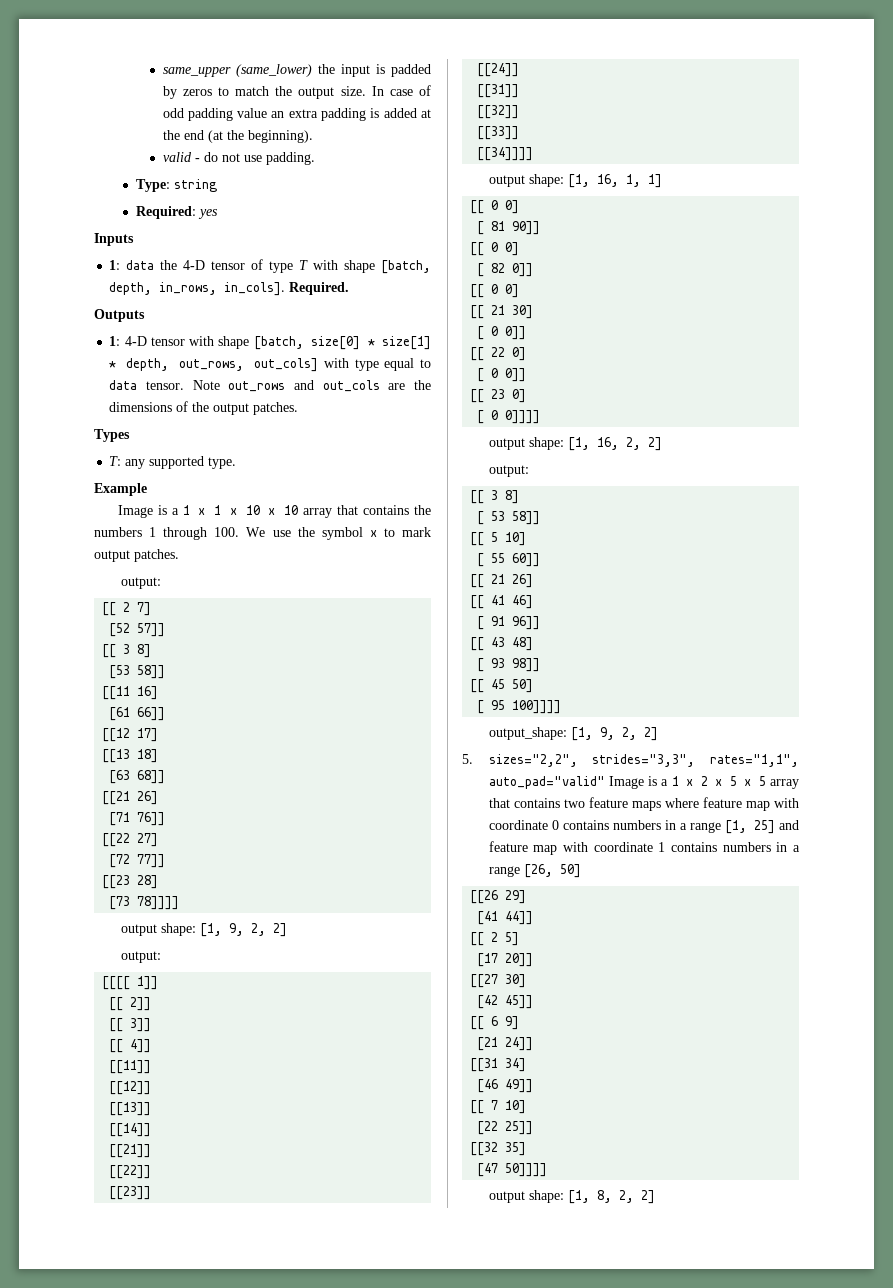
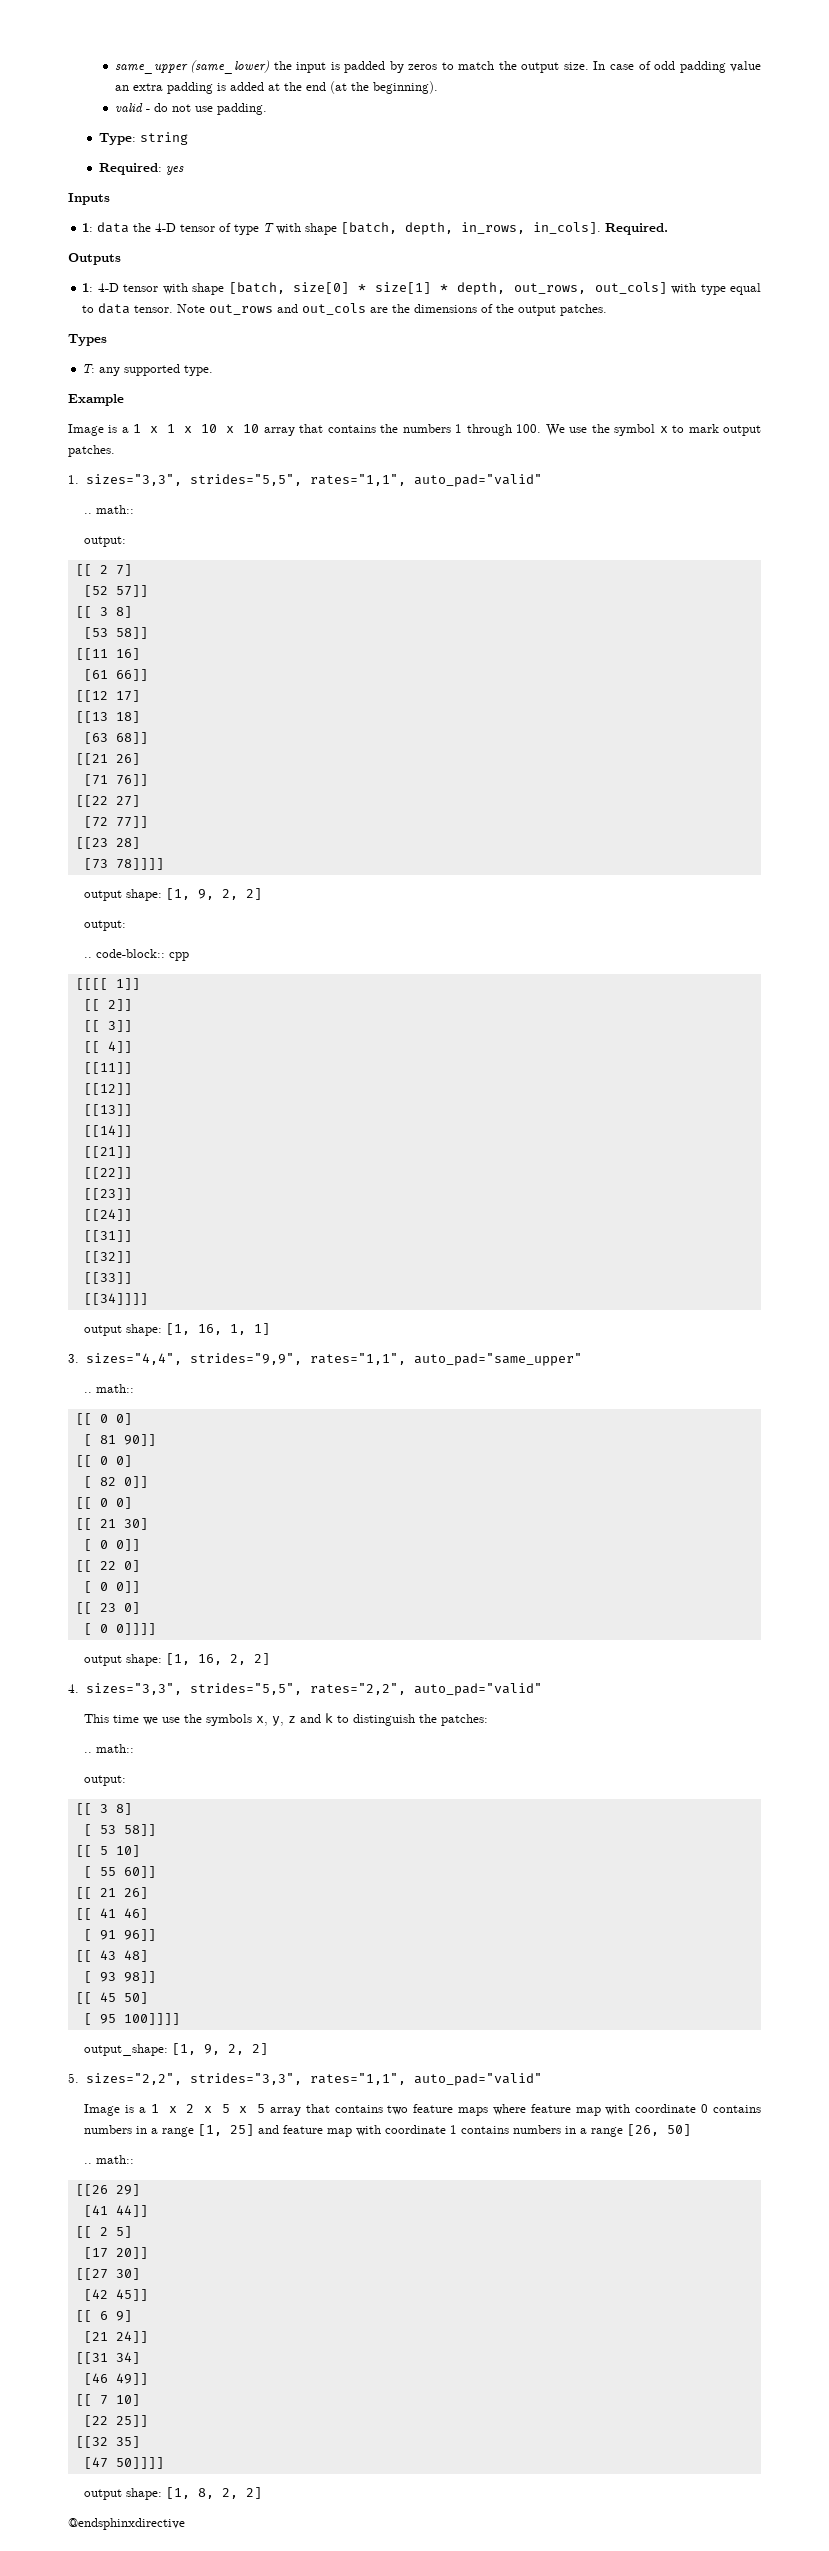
(179, 555) none -> [68,474,542,487] [84,505,135,514] // 1. sizes="3,3", strides="5,5", rates="1,1", auto_pad="valid" // .. math::
(161, 957) none -> [84,949,190,961] // .. code-block:: cpp
(662, 181) none -> [68,1353,582,1366] [84,1384,135,1393] // 3. sizes="4,4", strides="9,9", rates="1,1", auto_pad="same_upper" // .. math::
(662, 444) none -> [68,1683,542,1696] [84,1713,489,1726] [84,1744,135,1753] // 4. sizes="3,3", strides="5,5", rates="2,2", auto_pad="valid" // This time we use the symbols x, y, z and k to distinguish the patches: // .. math::
(605, 782) none -> (542, 2079) //
(581, 871) none -> [84,2155,135,2164] // .. math::
(655, 1197) none -> [68,2518,185,2530] // @endsphinxdirective

